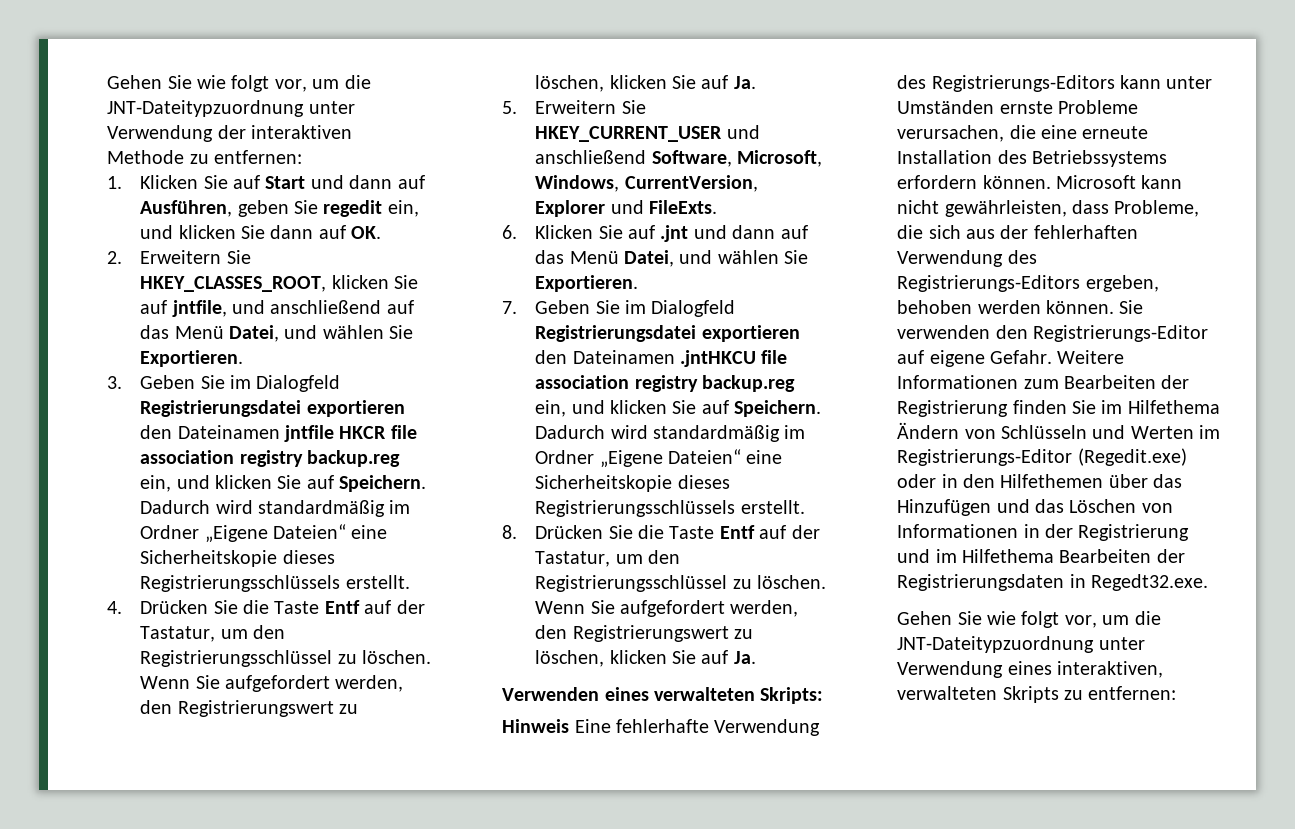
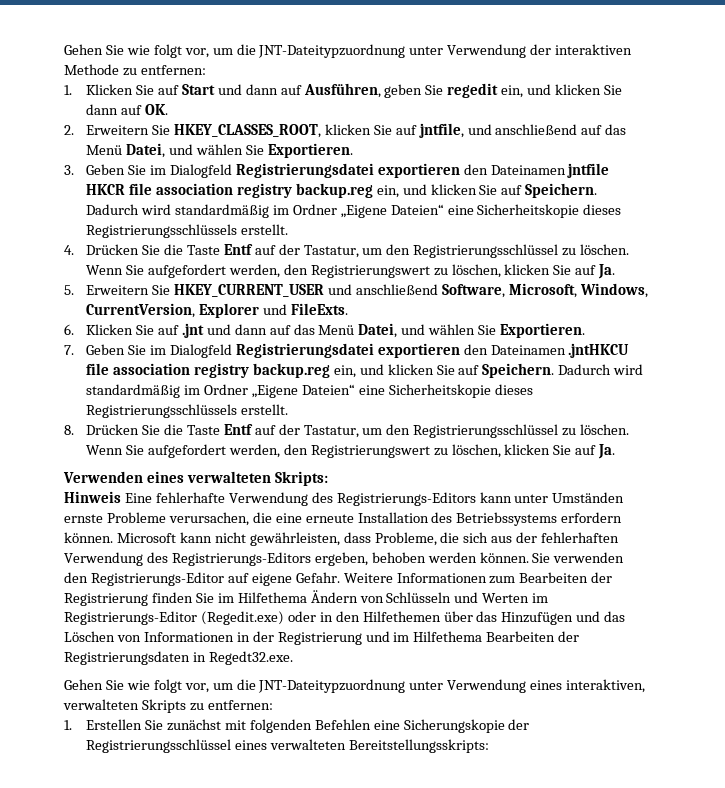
(1177, 693) none -> [64,719,530,733] [86,739,489,753] // 1. Erstellen Sie zunächst mit folgenden Befehlen eine Sicherungskopie der Registrierungsschlüssel eines verwalteten Bereitstellungsskripts:

